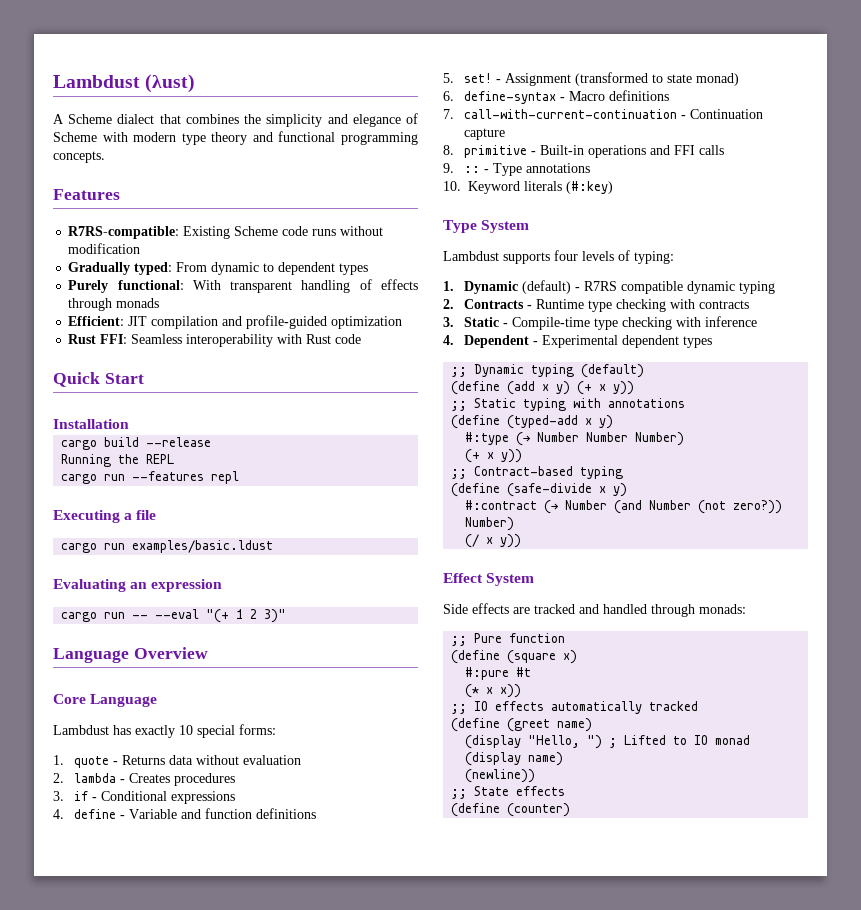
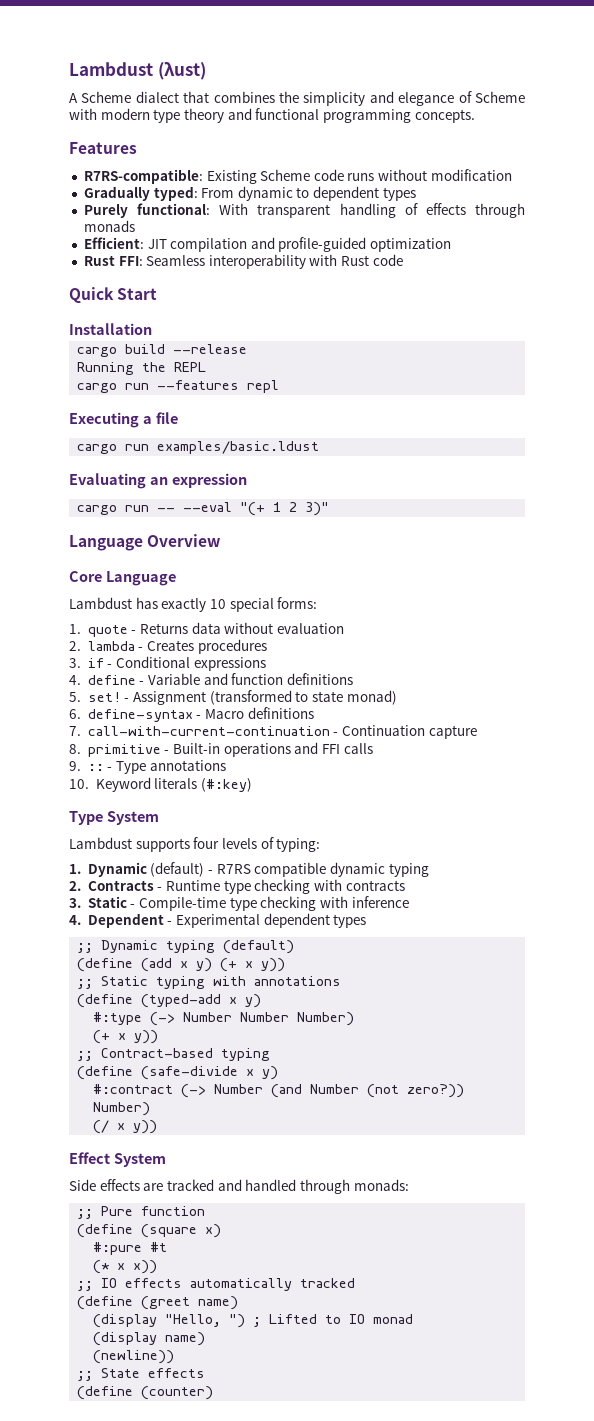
[516,432,532,446] (→ -> [150,1012,176,1026] (->
[544,500,560,514] (→ -> [181,1084,207,1098] (->

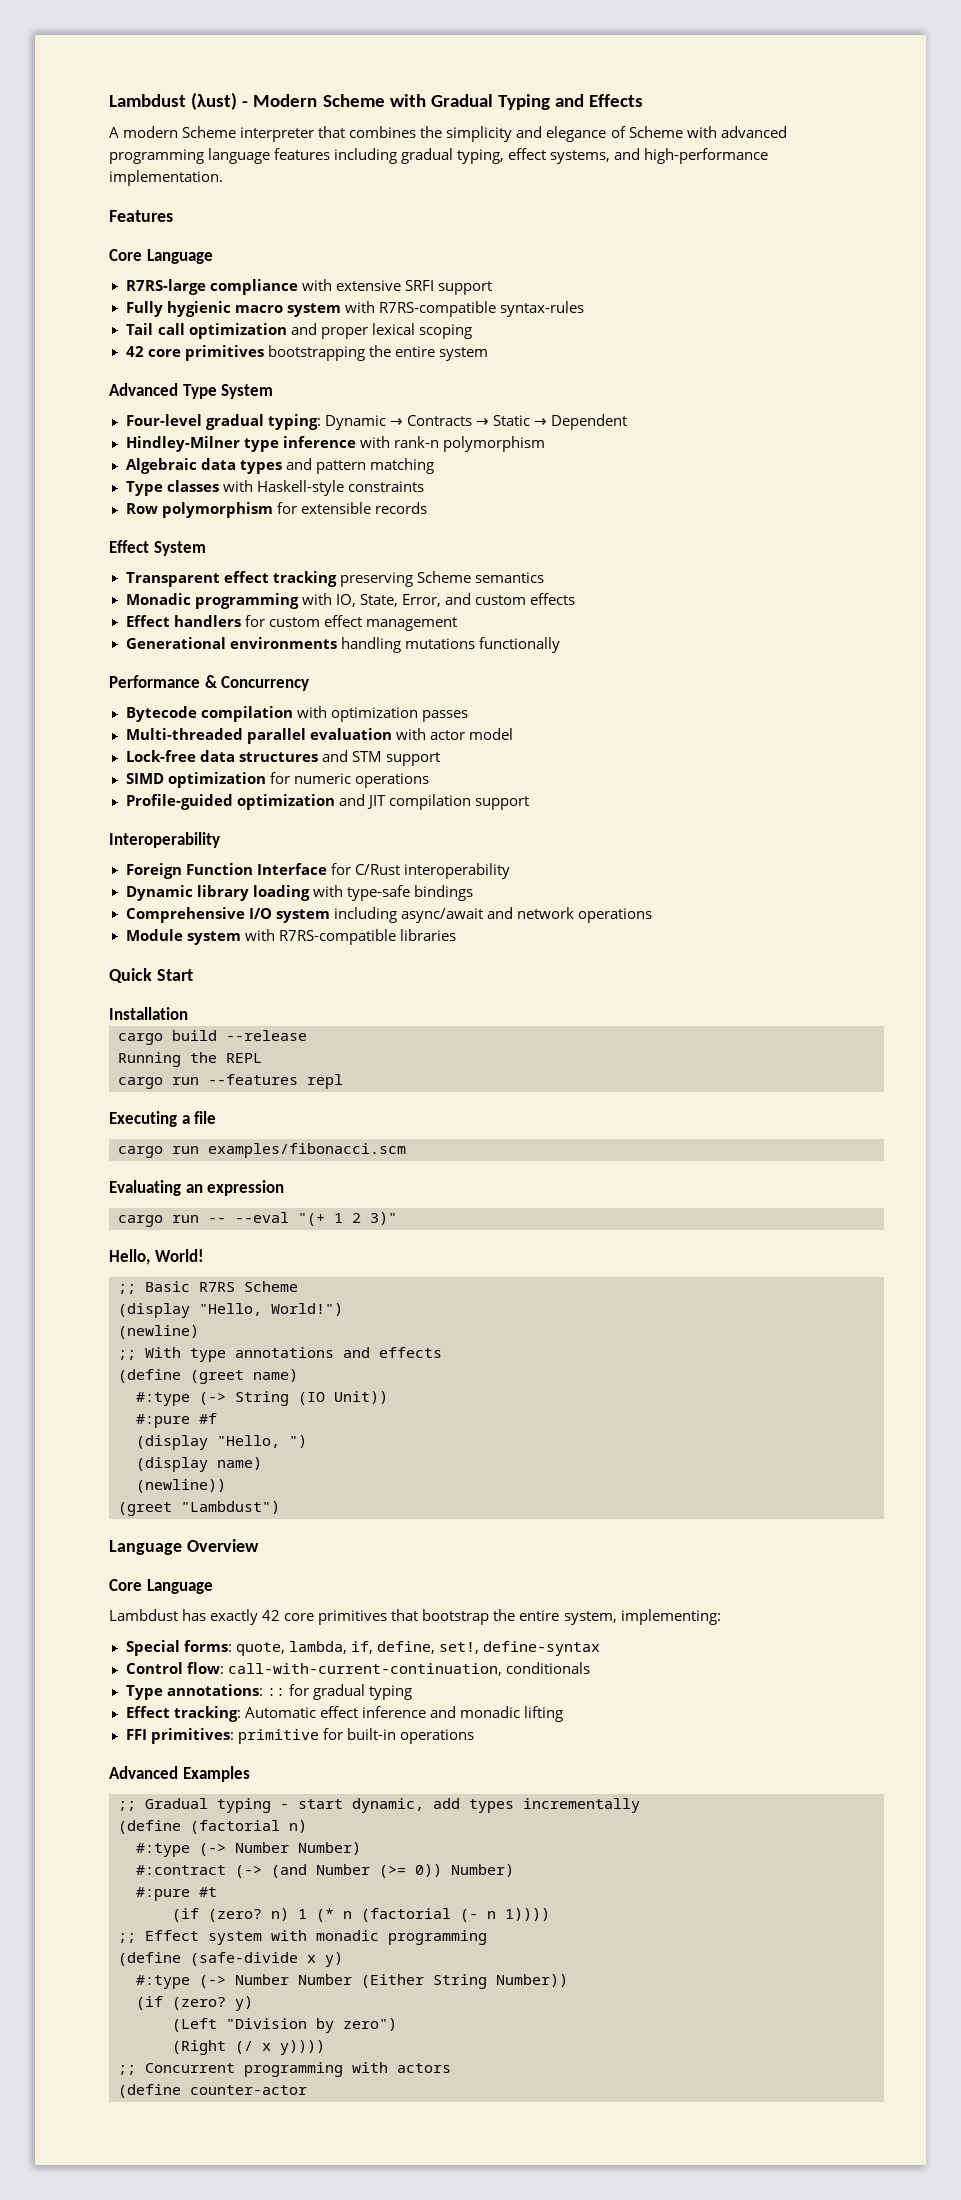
[69,91,179,103] // A Scheme dialect -> [242,94,644,110] [109,126,315,142] - Modern Scheme with Gradual Typing and Effects // A modern Scheme interpreter
[100,108,475,123] [69,142,137,154] [83,169,512,184] [83,186,416,201] [83,203,525,218] [83,220,135,232] [83,237,452,252] [83,254,403,269] modern type theory and functional programming concepts. // Features // R7RS-compatible: Existing Scheme code runs without modification // Gradually typed: From dynamic to dependent types // Purely functional: With transparent handling of effects through monads // Efficient: JIT compilation and profile-guided optimization // Rust FFI: Seamless interoperability with Rust code -> [720,126,787,138] [109,148,769,164] [109,170,223,186] [109,210,173,222] [109,249,213,264] [125,279,492,295] [125,301,584,317] [125,323,472,339] [125,345,488,361] [109,383,274,399] [125,414,627,430] [125,436,545,452] [125,458,434,474] [125,480,424,496] [125,502,427,518] [109,540,206,556] [125,571,544,587] [125,593,575,609] [125,615,457,631] [125,637,560,653] [109,675,310,691] [125,706,468,722] [125,728,513,744] [125,750,440,766] [125,772,429,788] [125,794,529,810] [109,832,220,848] [125,863,510,879] [125,885,473,901] [125,907,652,923] [125,929,456,945] advanced programming language features including gradual typing, effect systems, and high-performance implementation. // Features // Core Language // R7RS-large compliance with extensive SRFI support // Fully hygienic macro system with R7RS-compatible syntax-rules // Tail call optimization and proper lexical scoping // 42 core primitives bootstrapping the entire system // Advanced Type System // Four-level gradual typing: Dynamic → Contracts → Static → Dependent // Hindley-Milner type inference with rank-n polymorphism // Algebraic data types and pattern matching // Type classes with Haskell-style constraints // Row polymorphism for extensible records // Effect System // Transparent effect tracking preserving Scheme semantics // Monadic programming with IO, State, Error, and custom effects // Effect handlers for custom effect management // Generational environments handling mutations functionally // Performance & Concurrency // Bytecode compilation with optimization passes // Multi-threaded parallel evaluation with actor model // Lock-free data structures and STM support // SIMD optimization for numeric operations // Profile-guided optimization and JIT compilation support // Interoperability // Foreign Function Interface for C/Rust interoperability // Dynamic library loading with type-safe bindings // Comprehensive I/O system including async/await and network operations // Module system with R7RS-compatible libraries
[157,441,320,454] examples/basic.ldust -> [208,1143,406,1158] examples/fibonacci.scm
(330, 509) none -> [109,1249,204,1265] [118,1281,298,1294] [118,1303,343,1318] [118,1325,199,1339] [118,1347,442,1362] [118,1369,298,1384] [136,1391,388,1406] [136,1413,217,1428] [136,1435,307,1450] [136,1457,262,1472] [136,1479,226,1493] [118,1501,280,1516] // Hello, World! // ;; Basic R7RS Scheme // (display "Hello, World!") // (newline) // ;; With type annotations and effects // (define (greet name) // #:type (-> String (IO Unit)) // #:pure #f // (display "Hello, ") // (display name) // (newline)) // (greet "Lambdust")
[209,597,318,612] [69,622,344,637] [69,639,267,654] [69,656,266,671] [69,673,353,685] [69,690,397,705] [69,707,314,722] [69,725,477,739] [69,742,373,757] [69,760,226,774] [69,777,253,792] [69,811,159,825] [69,837,321,852] [69,862,429,877] [69,879,405,894] [69,896,409,911] [69,913,367,928] [77,940,295,954] [77,958,286,972] [77,976,342,989] [77,994,222,1008] 10 special forms: // 1. quote - Returns data without evaluation // 2. lambda - Creates procedures // 3. if - Conditional expressions // 4. define - Variable and function definitions // 5. set! - Assignment (transformed to state monad) // 6. define-syntax - Macro definitions // 7. call-with-current-continuation - Continuation capture // 8. primitive - Built-in operations and FFI calls // 9. :: - Type annotations // 10. Keyword literals (#:key) // Type System // Lambdust supports four levels of typing: // 1. Dynamic (default) - R7RS compatible dynamic typing // 2. Contracts - Runtime type checking with contracts // 3. Static - Compile-time type checking with inference // 4. Dependent - Experimental dependent types // ;; Dynamic typing (default) // (define (add x y) (+ x y)) // ;; Static typing with annotations // (define (typed-add -> [262,1609,721,1625] [125,1640,600,1656] [125,1662,590,1676] [125,1684,412,1700] [125,1706,563,1722] [125,1728,474,1744] [109,1766,250,1782] [118,1798,640,1813] [118,1820,307,1834] [136,1842,361,1857] [136,1864,514,1878] [136,1887,217,1901] [172,1908,550,1922] [118,1930,487,1945] [118,1952,298,1966] 42 core primitives that bootstrap the entire system, implementing: // Special forms: quote, lambda, if, define, set!, define-syntax // Control flow: call-with-current-continuation, conditionals // Type annotations: :: for gradual typing // Effect tracking: Automatic effect inference and monadic lifting // FFI primitives: primitive for built-in operations // Advanced Examples // ;; Gradual typing - start dynamic, add types incrementally // (define (factorial n) // #:type (-> Number Number) // #:contract (-> (and Number (>= 0)) Number) // #:pure #t // (if (zero? n) 1 (* n (factorial (- n 1)))) // ;; Effect system with monadic programming // (define (safe-divide
[297,1012,355,1026] [93,1030,159,1044] [77,1048,271,1061] [77,1066,279,1080] [93,1084,465,1098] [93,1102,151,1116] [93,1120,158,1134] [69,1152,166,1167] [69,1179,409,1194] [77,1206,206,1219] [77,1224,222,1238] [93,1242,168,1255] [93,1260,158,1274] [77,1278,356,1291] [77,1296,239,1310] [93,1314,414,1328] [93,1332,206,1346] [93,1350,175,1364] [77,1368,206,1381] [77,1386,214,1400] Number) // (+ x y)) // ;; Contract-based typing // (define (safe-divide x y) // #:contract (-> Number (and Number (not zero?)) Number) // (/ x y)) // Effect System // Side effects are tracked and handled through monads: // ;; Pure function // (define (square x) // #:pure #t // (* x x)) // ;; IO effects automatically tracked // (define (greet name) // (display "Hello, ") ; Lifted to IO monad // (display name) // (newline)) // ;; State effects // (define (counter) -> [361,1974,568,1989] [136,1996,253,2011] [172,2018,397,2033] [172,2040,325,2055] [118,2062,451,2077] [118,2084,307,2098] (Either String Number)) // (if (zero? y) // (Left "Division by zero") // (Right (/ x y)))) // ;; Concurrent programming with actors // (define counter-actor

